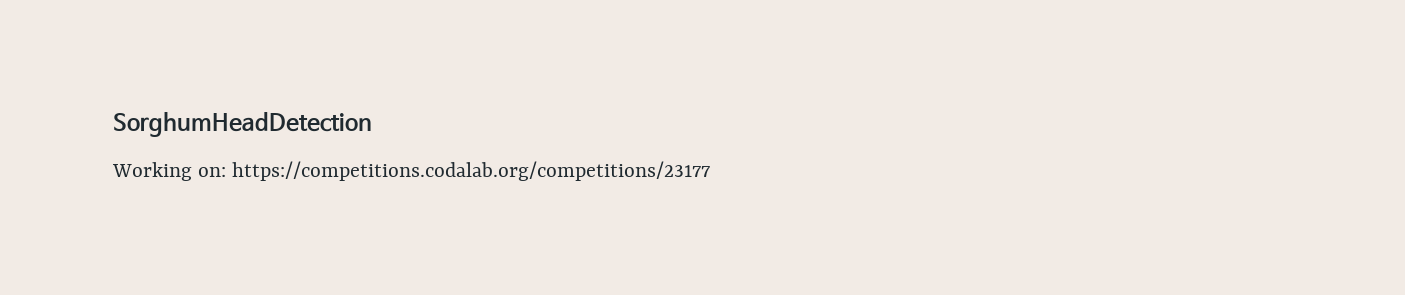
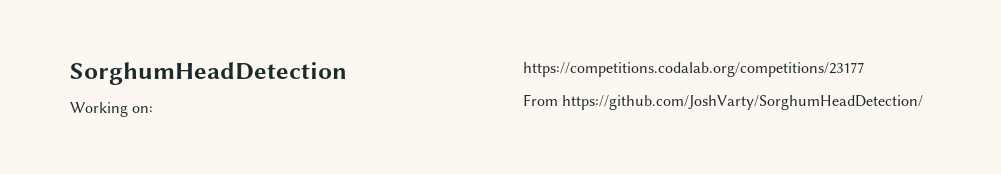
(711, 171) none -> [523,94,924,110] // From https://github.com/JoshVarty/SorghumHeadDetection/

